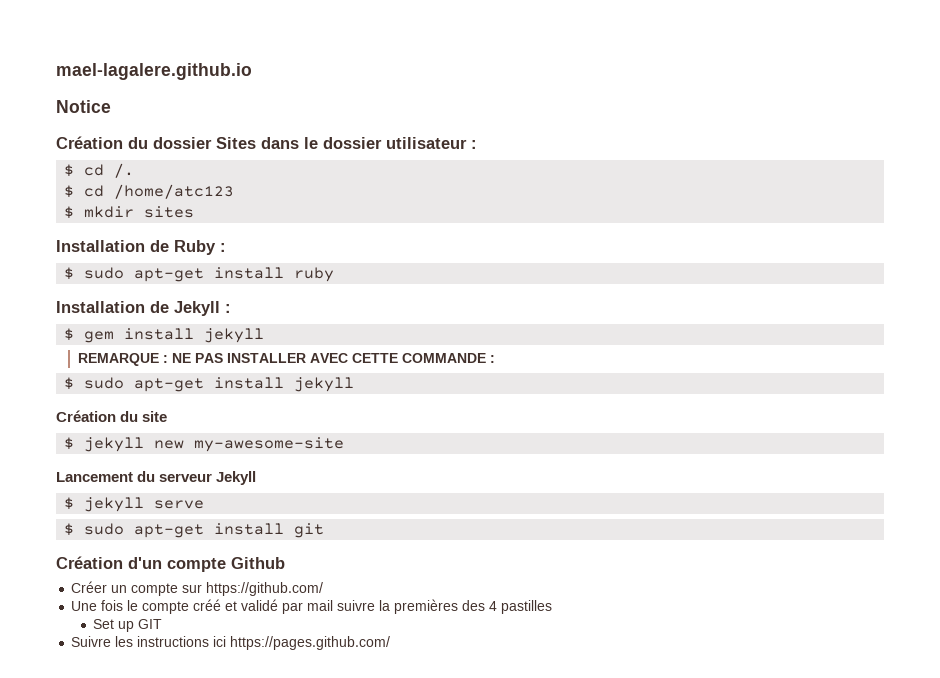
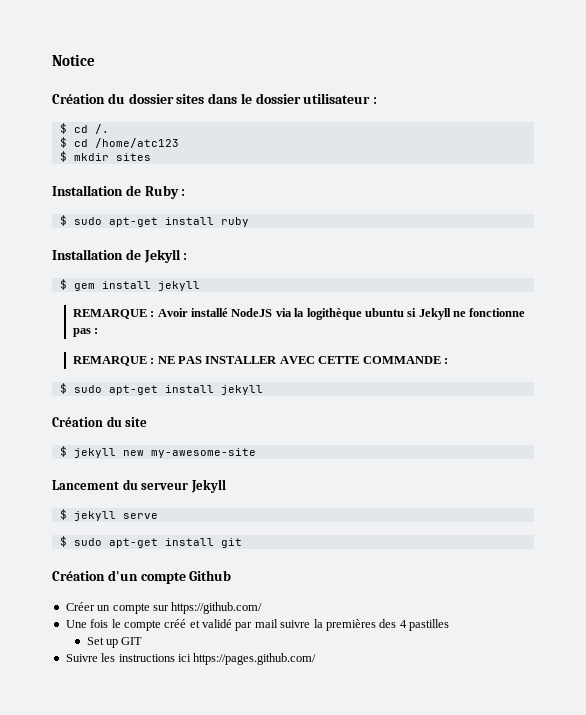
[56,63,252,80] mael-lagalere.github.io // -> (52, 60) none
[216,137,256,149] Sites -> [176,94,205,104] sites
(265, 335) none -> [72,308,526,320] [72,328,99,337] // REMARQUE : Avoir installé NodeJS via la logithèque ubuntu si Jekyll ne fonctionne pas :

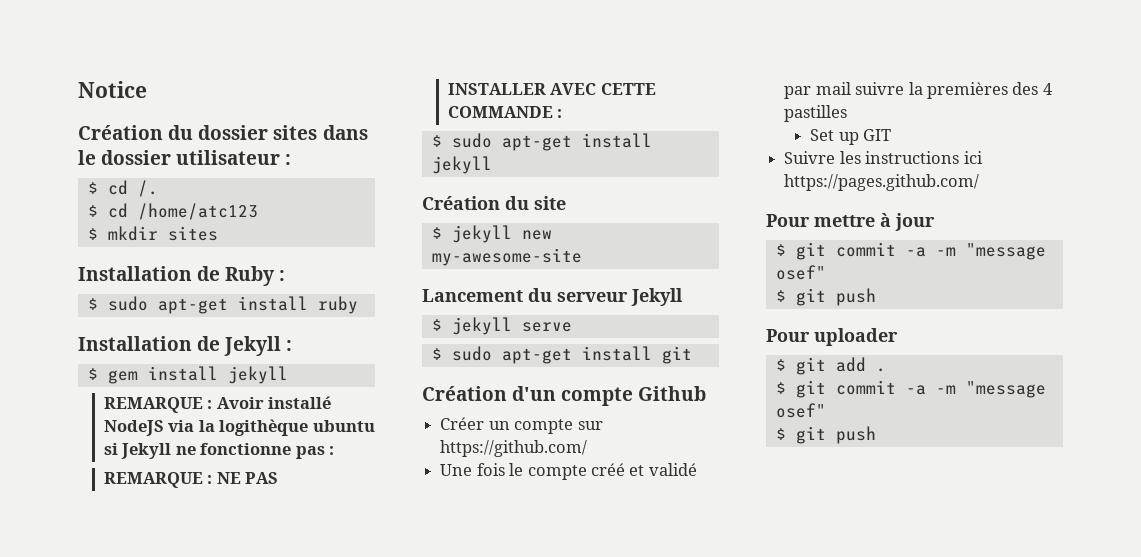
(317, 659) none -> [766,213,935,231] [775,242,1046,260] [775,265,826,280] [775,288,876,306] [766,328,898,346] [775,357,886,375] [775,380,1046,398] [775,403,826,418] [775,426,876,444] // Pour mettre à jour // $ git commit -a -m "message osef" // $ git push // Pour uploader // $ git add . // $ git commit -a -m "message osef" // $ git push

